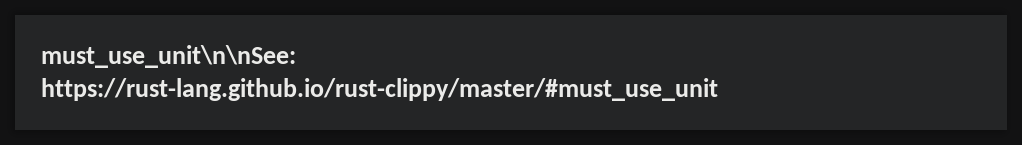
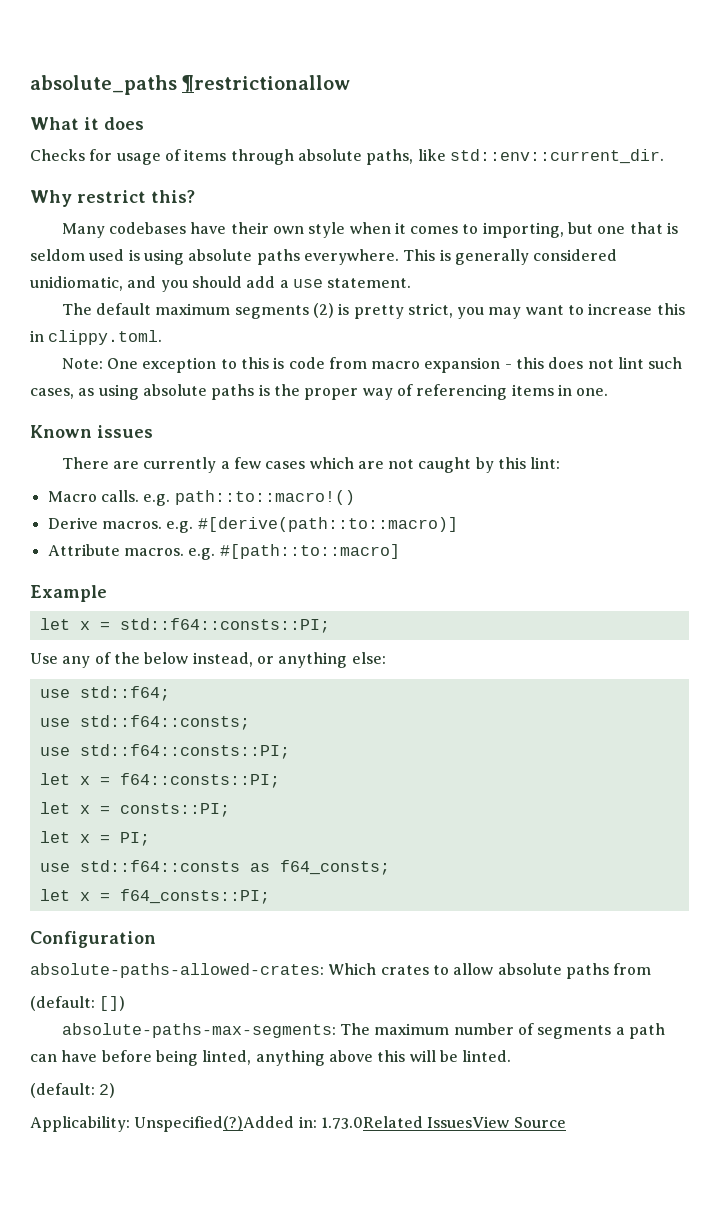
[41,45,296,68] [41,78,718,101] must_use_unit\n\nSee: https://rust-lang.github.io/rust-clippy/master/#must_use_unit -> [30,75,351,95] [30,117,144,130] [30,149,664,165] [30,190,195,207] [61,222,679,238] [30,249,618,265] [30,276,412,292] [61,303,685,319] [30,330,163,345] [61,357,683,373] [30,384,609,400] [30,425,153,438] [61,457,561,473] [47,490,355,506] [47,517,458,533] [47,544,400,560] [30,585,107,602] [39,618,330,633] [30,652,386,668] [39,686,170,701] [39,715,250,730] [39,744,290,759] [39,773,280,788] [39,802,230,817] [39,831,150,846] [39,860,390,875] [39,889,270,904] [30,931,156,948] [30,963,652,979] [30,996,126,1011] [61,1023,665,1039] [30,1050,512,1066] [30,1083,116,1098] [30,1116,566,1132] absolute_paths ¶restrictionallow // What it does // Checks for usage of items through absolute paths, like std::env::current_dir. // Why restrict this? // Many codebases have their own style when it comes to importing, but one that is seldom used is using absolute paths everywhere. This is generally considered unidiomatic, and you should add a use statement. // The default maximum segments (2) is pretty strict, you may want to increase this in clippy.toml. // Note: One exception to this is code from macro expansion - this does not lint such cases, as using absolute paths is the proper way of referencing items in one. // Known issues // There are currently a few cases which are not caught by this lint: // Macro calls. e.g. path::to::macro!() // Derive macros. e.g. #[derive(path::to::macro)] // Attribute macros. e.g. #[path::to::macro] // Example // let x = std::f64::consts::PI; // Use any of the below instead, or anything else: // use std::f64; // use std::f64::consts; // use std::f64::consts::PI; // let x = f64::consts::PI; // let x = consts::PI; // let x = PI; // use std::f64::consts as f64_consts; // let x = f64_consts::PI; // Configuration // absolute-paths-allowed-crates: Which crates to allow absolute paths from // (default: []) // absolute-paths-max-segments: The maximum number of segments a path can have before being linted, anything above this will be linted. // (default: 2) // Applicability: Unspecified(?)Added in: 1.73.0Related IssuesView Source

